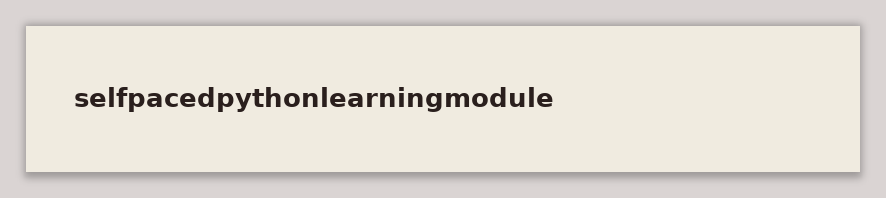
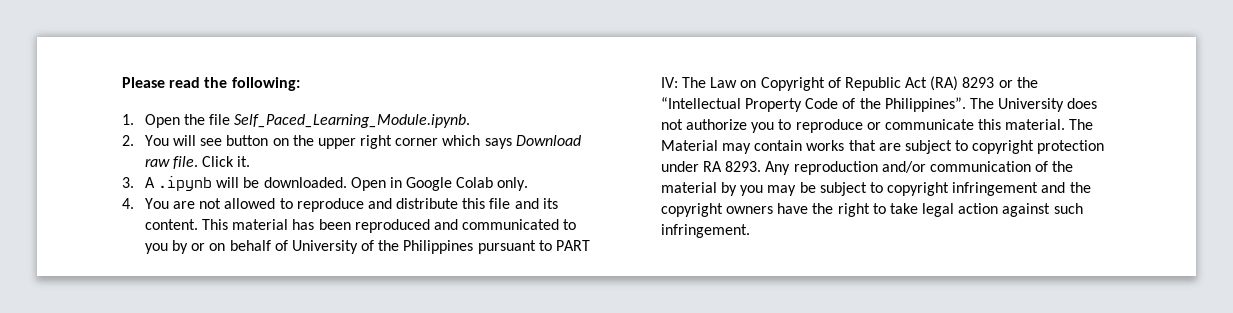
[74,87,554,112] selfpacedpythonlearningmodule -> [122,77,300,91] [122,114,471,128] [122,135,581,149] [144,156,251,169] [122,176,529,191] [122,198,558,212] [144,219,577,233] [144,240,590,254] [660,76,1038,91] [660,97,1098,112] [660,119,1094,133] [660,140,1105,154] [660,161,1074,175] [660,182,1091,196] [660,203,1083,217] [660,224,750,238] Please read the following: // 1. Open the file Self_Paced_Learning_Module.ipynb. // 2. You will see button on the upper right corner which says Download raw file. Click it. // 3. A .ipynb will be downloaded. Open in Google Colab only. // 4. You are not allowed to reproduce and distribute this file and its content. This material has been reproduced and communicated to you by or on behalf of University of the Philippines pursuant to PART IV: The Law on Copyright of Republic Act (RA) 8293 or the “Intellectual Property Code of the Philippines”. The University does not authorize you to reproduce or communicate this material. The Material may contain works that are subject to copyright protection under RA 8293. Any reproduction and/or communication of the material by you may be subject to copyright infringement and the copyright owners have the right to take legal action against such infringement.

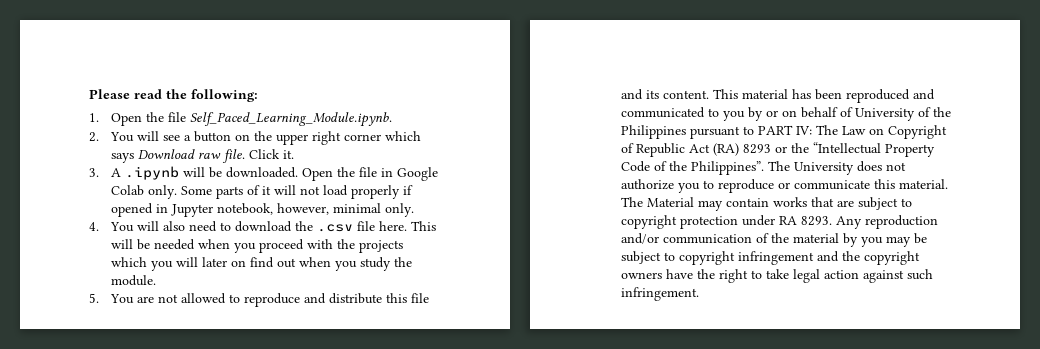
(223, 142) none -> [183,135,191,141] a
(386, 184) none -> [336,167,377,177] the file
[122,198,134,209] // 4. -> [180,185,413,199] [110,203,414,217] [89,221,436,232] [110,239,403,253] [110,257,412,271] [110,275,156,286] [89,293,99,303] Some parts of it will not load properly if opened in Jupyter notebook, however, minimal only. // 4. You will also need to download the .csv file here. This will be needed when you proceed with the projects which you will later on find out when you study the module. // 5.

